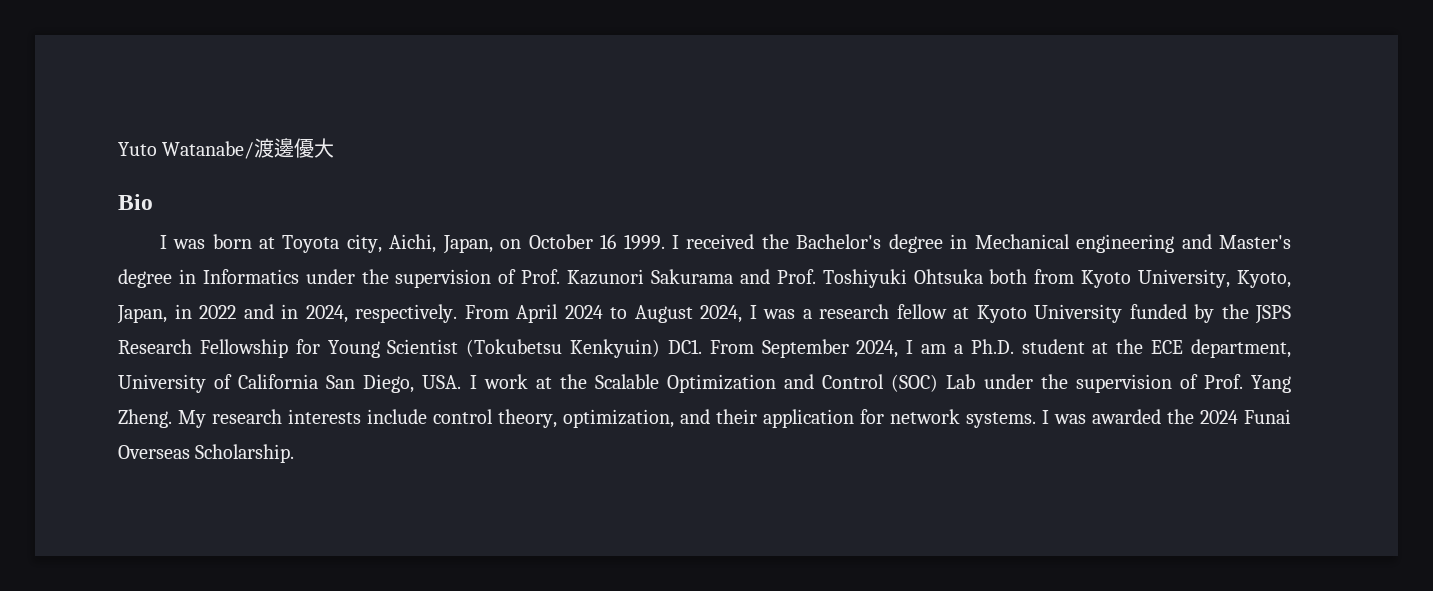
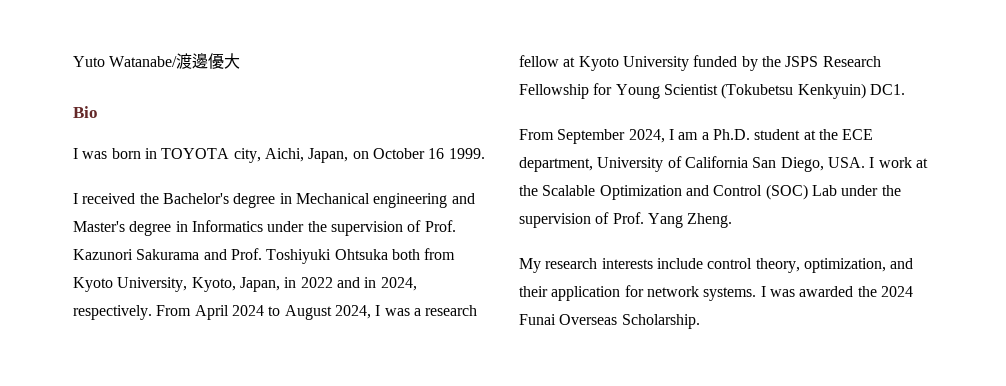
[258,235,340,253] at Toyota -> [144,148,230,159] in TOYOTA
(665, 242) none -> (485, 153) //
(702, 346) none -> (905, 89) //
(172, 418) none -> (733, 220) //

